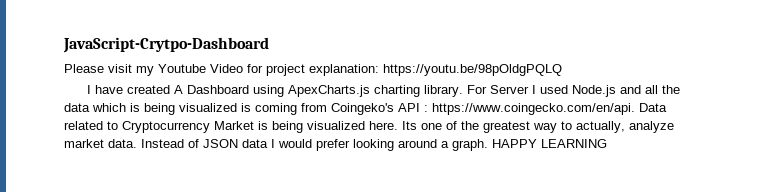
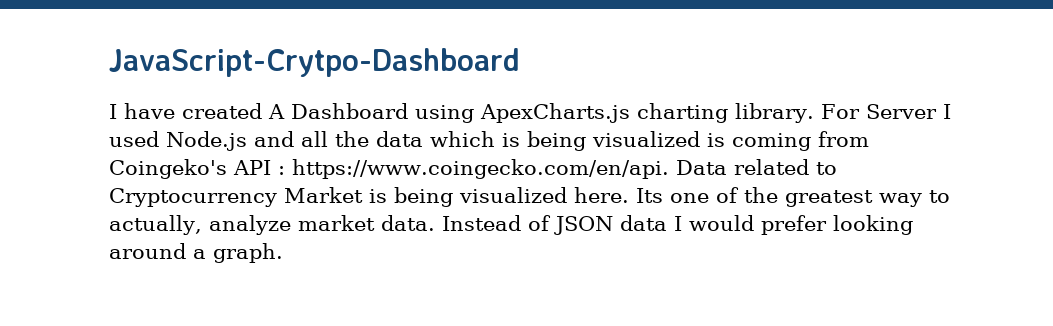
[64,64,562,76] // Please visit my Youtube Video for project explanation: https://youtu.be/98pOldgPQLQ -> (520, 62) none
[492,139,607,148] HAPPY LEARNING -> (283, 253) none

